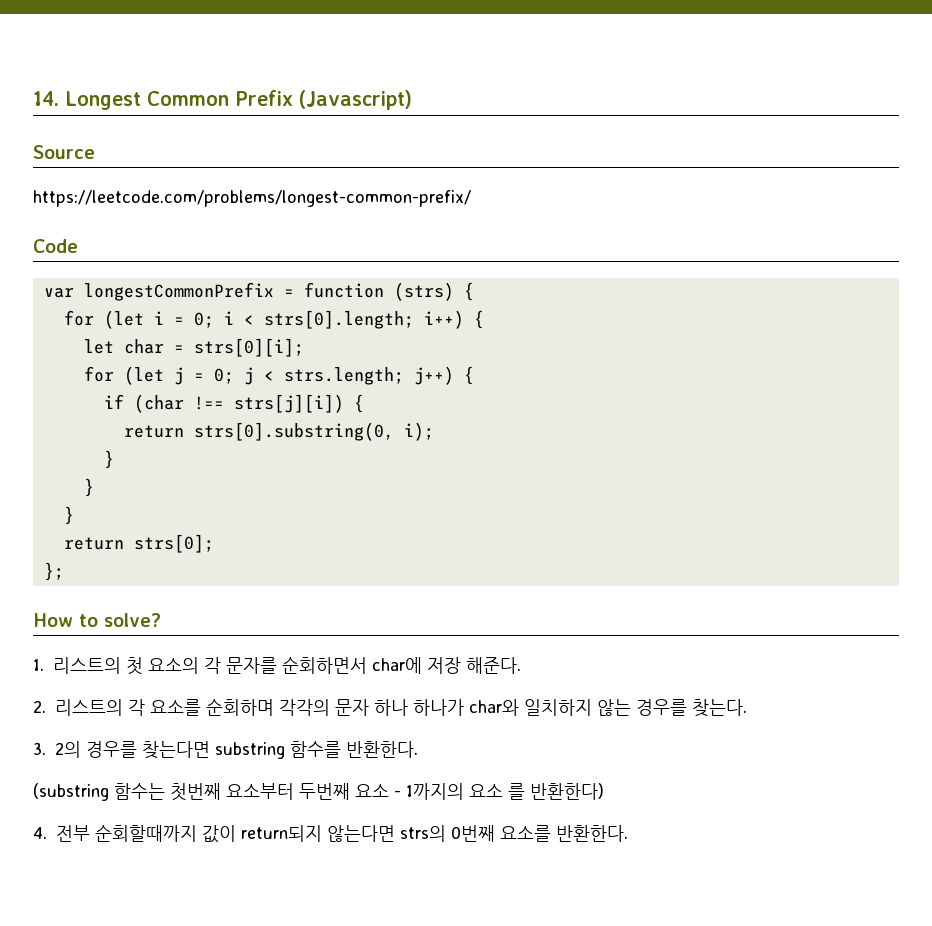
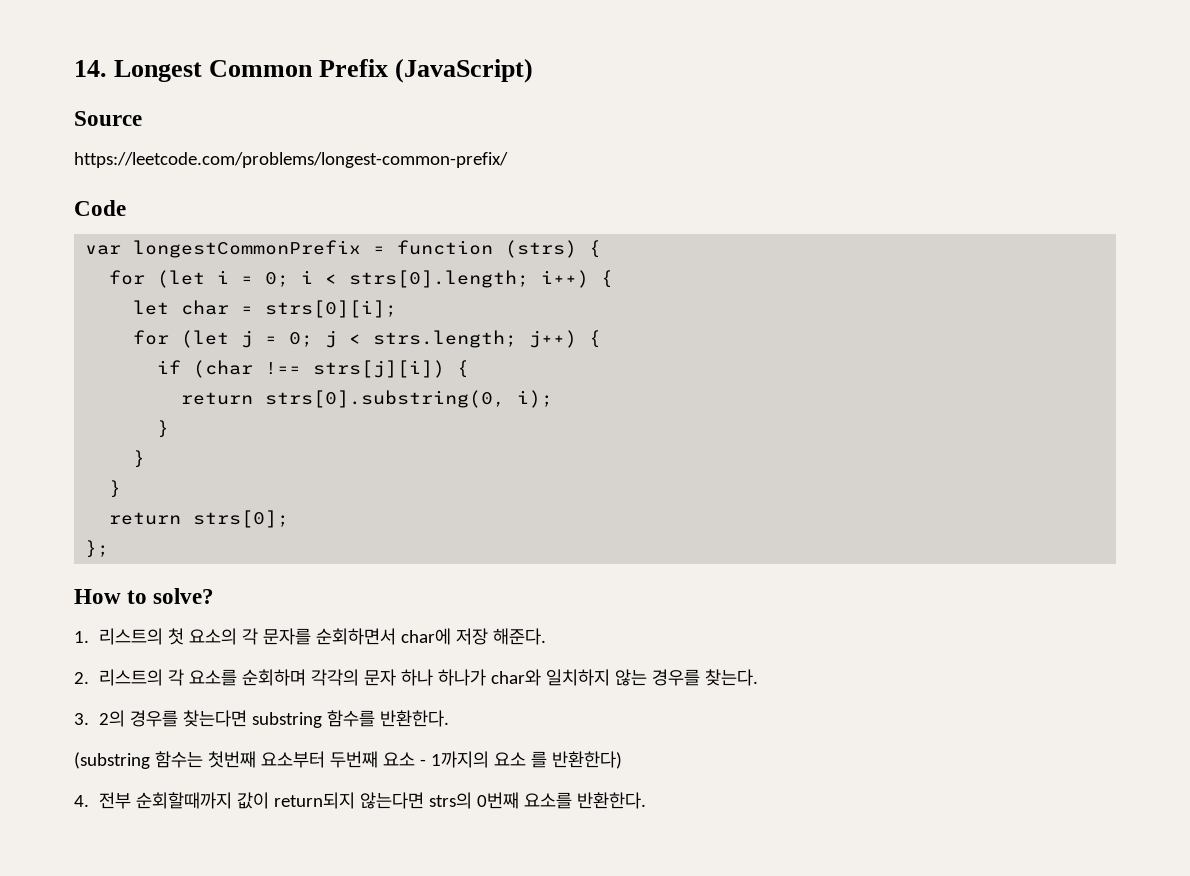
[299,90,412,110] (Javascript) -> [395,58,534,83] (JavaScript)

